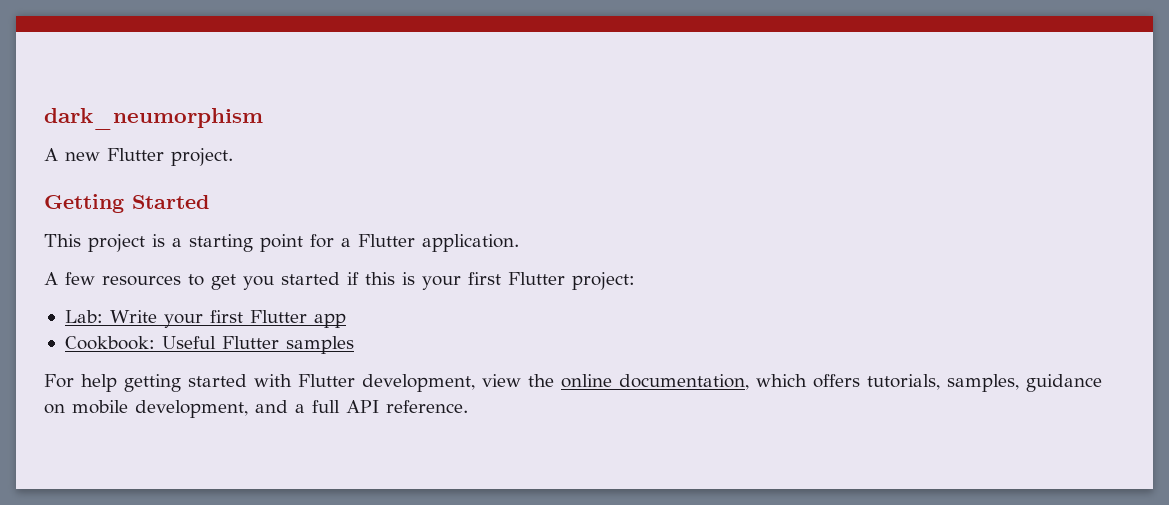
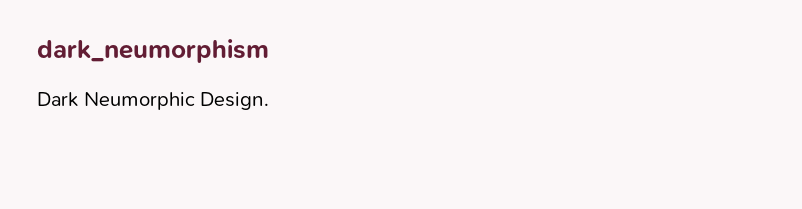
[44,148,233,166] [44,194,209,213] [44,234,519,252] [44,272,635,290] [64,310,346,328] [64,336,354,354] [44,374,1102,392] [44,400,468,418] A new Flutter project. // Getting Started // This project is a starting point for a Flutter application. // A few resources to get you started if this is your first Flutter project: // Lab: Write your first Flutter app // Cookbook: Useful Flutter samples // For help getting started with Flutter development, view the online documentation, which offers tutorials, samples, guidance on mobile development, and a full API reference. -> [37,92,270,110] Dark Neumorphic Design.

